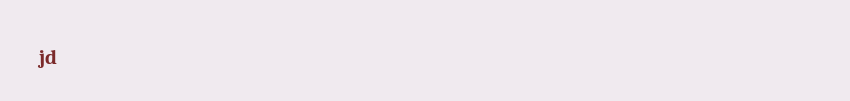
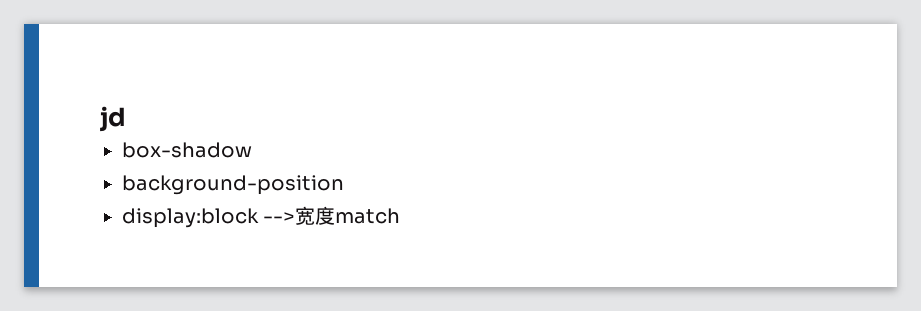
(57, 58) none -> [122,142,252,158] [122,175,344,195] [122,206,401,228] // box-shadow // background-position // display:block -->宽度match

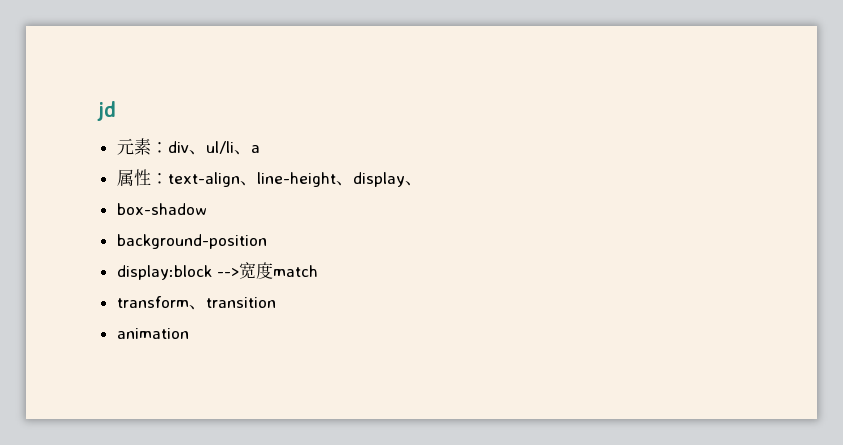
(126, 119) none -> [116,138,260,155] [116,169,422,187] // 元素：div、ul/li、a // 属性：text-align、line-height、display、
(401, 216) none -> [116,296,276,310] [116,328,189,339] // transform、transition // animation

